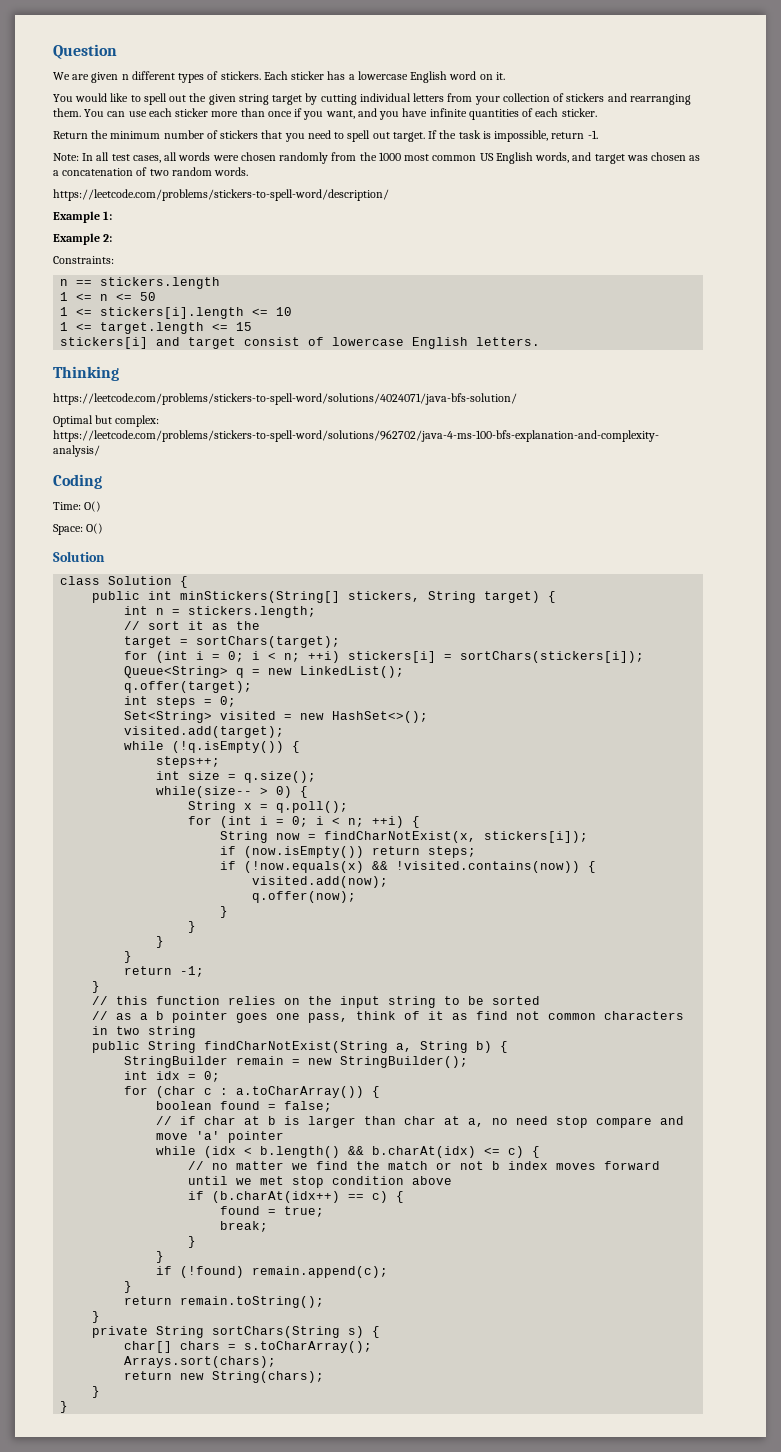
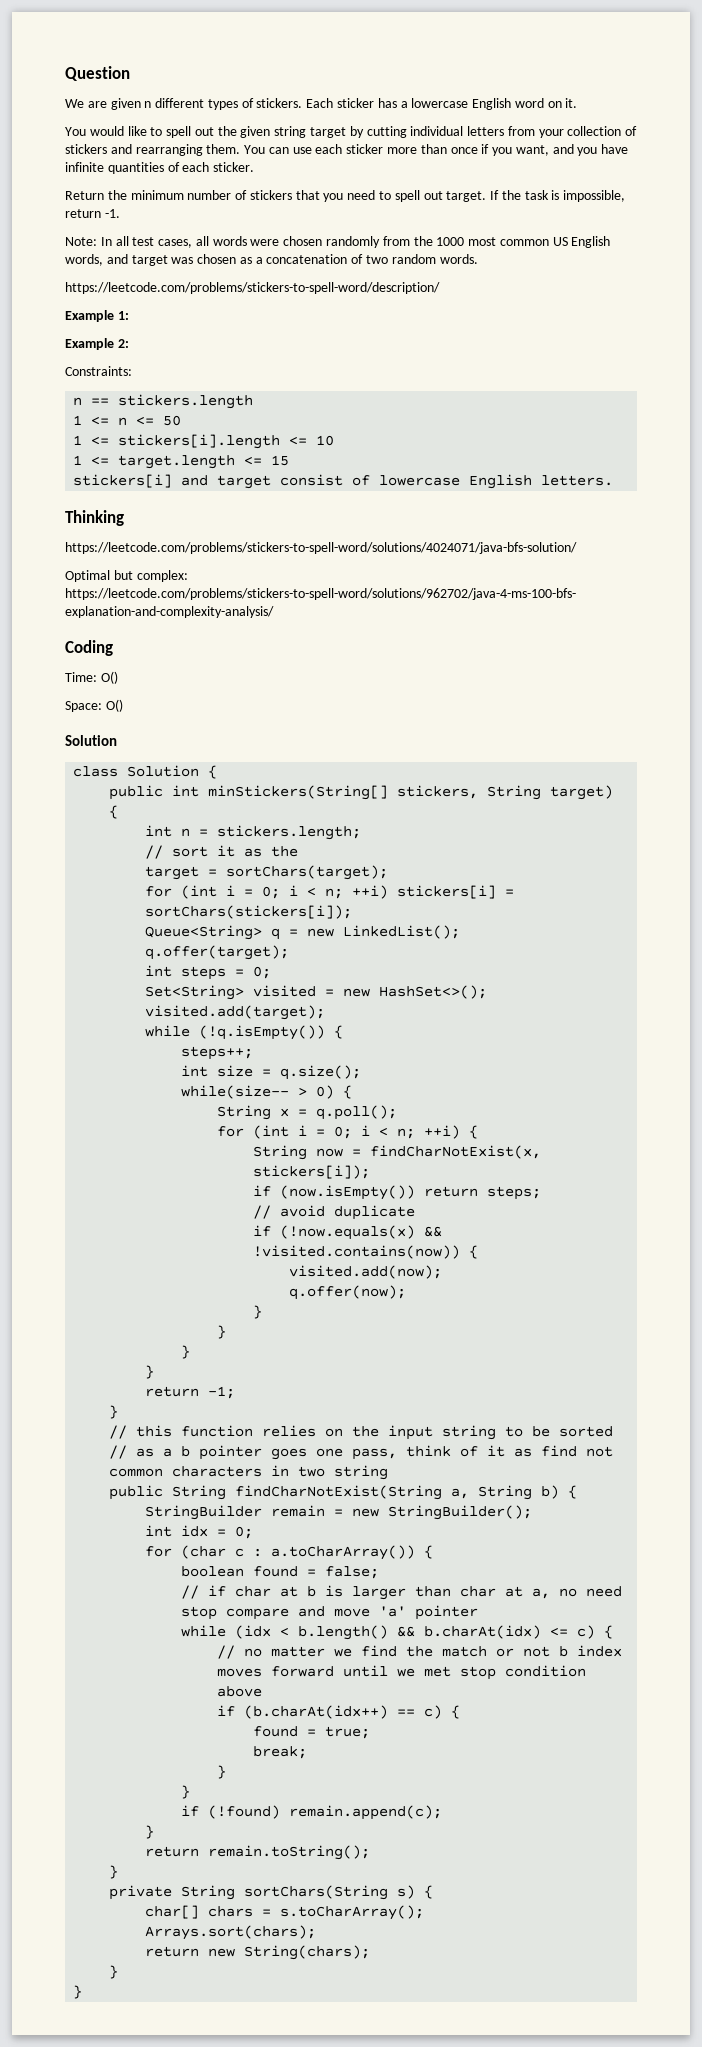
(477, 852) none -> [253,1205,416,1220] // // avoid duplicate

